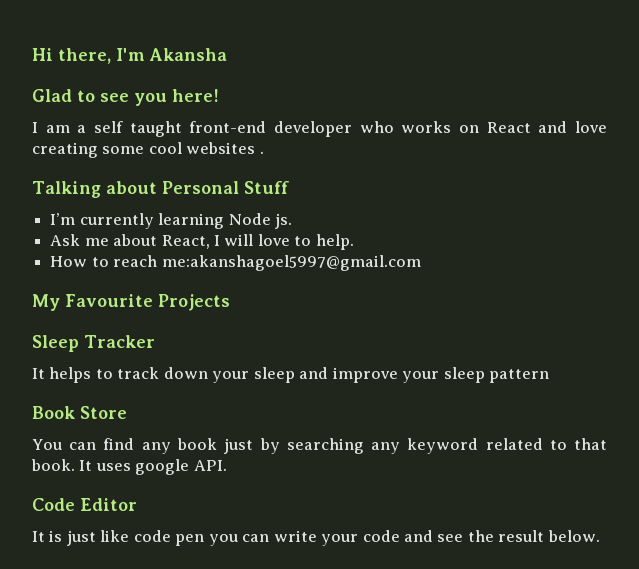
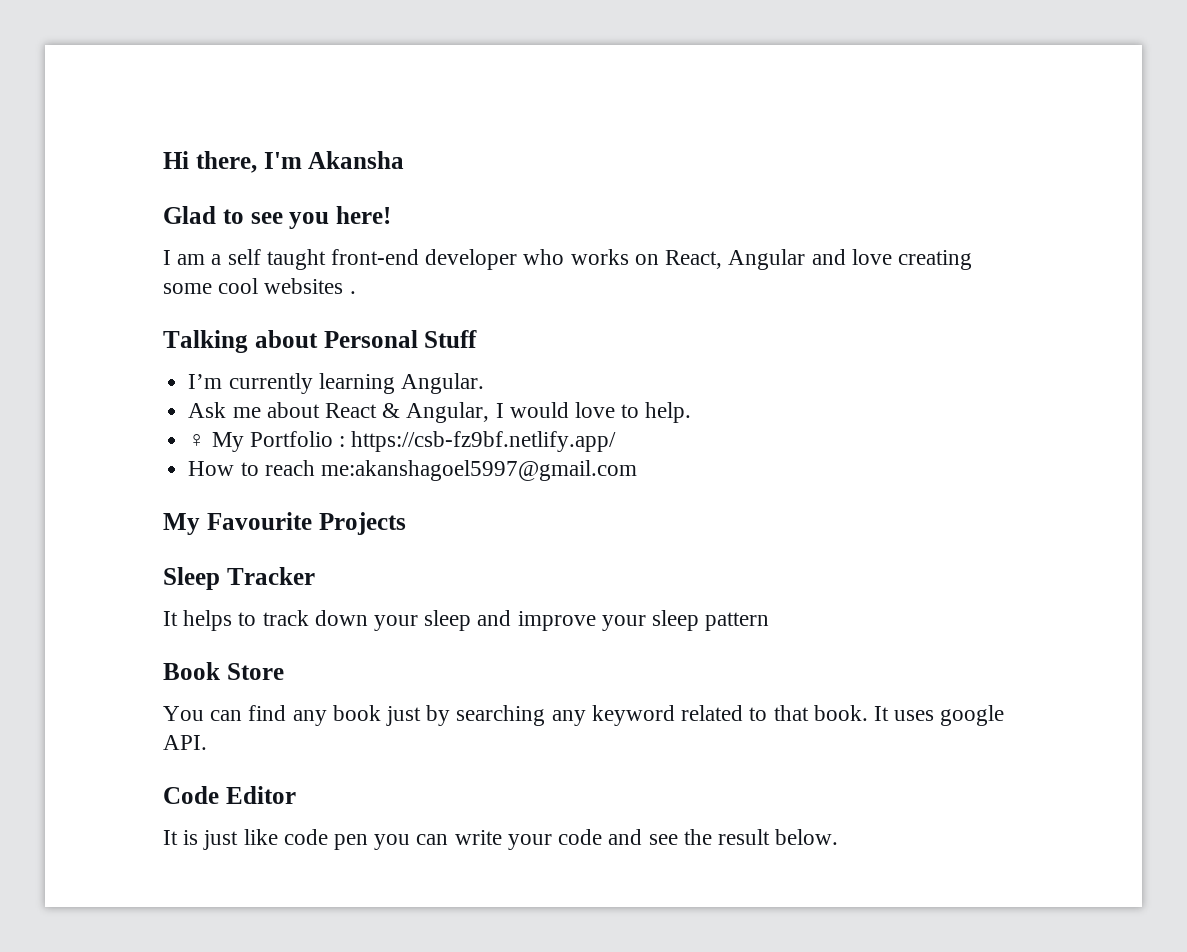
[486,122,531,133] React -> [665,249,806,270] React, Angular
[228,213,292,229] Node js. -> [400,373,484,394] Angular.
[161,234,354,250] React, I will love to help. -> [324,402,692,423] [188,431,617,452] React & Angular, I would love to help. // ♀ My Portfolio : https://csb-fz9bf.netlify.app/

